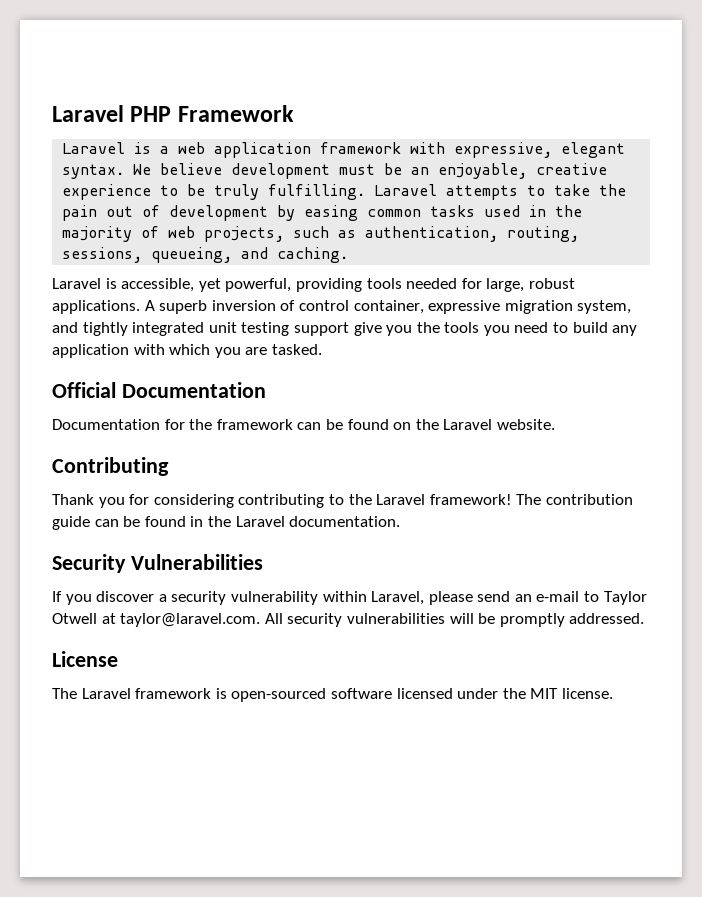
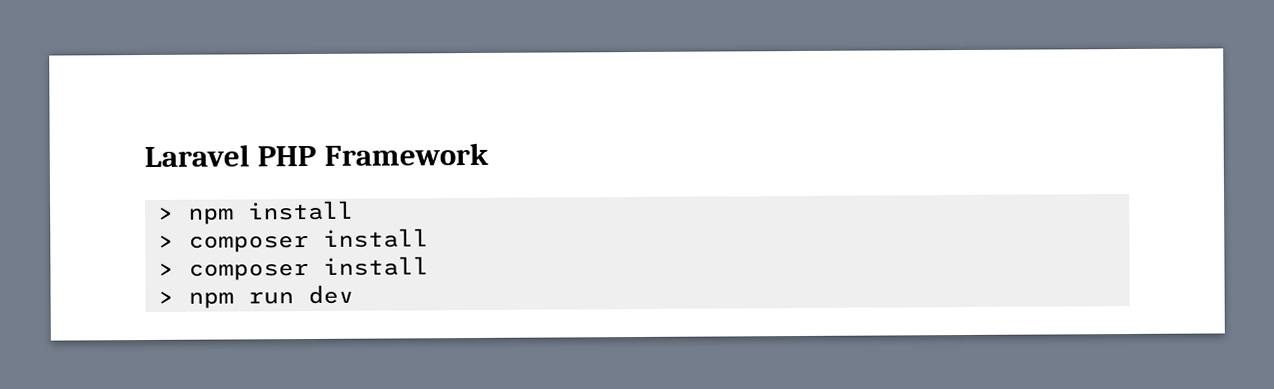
[62,142,626,158] [62,163,608,179] [62,184,627,200] [62,205,583,221] [62,226,580,242] [62,247,349,263] [52,278,575,292] [52,300,632,314] [52,322,638,336] [52,344,322,358] [52,382,266,398] [52,419,555,430] [52,457,169,476] [52,494,633,508] [52,516,401,530] [52,554,263,573] [52,591,647,605] [52,613,645,627] [52,651,118,667] [52,688,613,702] Laravel is a web application framework with expressive, elegant syntax. We believe development must be an enjoyable, creative experience to be truly fulfilling. Laravel attempts to take the pain out of development by easing common tasks used in the majority of web projects, such as authentication, routing, sessions, queueing, and caching. // Laravel is accessible, yet powerful, providing tools needed for large, robust applications. A superb inversion of control container, expressive migration system, and tightly integrated unit testing support give you the tools you need to build any application with which you are tasked. // Official Documentation // Documentation for the framework can be found on the Laravel website. // Contributing // Thank you for considering contributing to the Laravel framework! The contribution guide can be found in the Laravel documentation. // Security Vulnerabilities // If you discover a security vulnerability within Laravel, please send an e-mail to Taylor Otwell at taylor@laravel.com. All security vulnerabilities will be promptly addressed. // License // The Laravel framework is open-sourced software licensed under the MIT license. -> [158,200,355,225] [158,228,430,253] [158,256,430,281] [158,284,355,309] > npm install // > composer install // > composer install // > npm run dev

